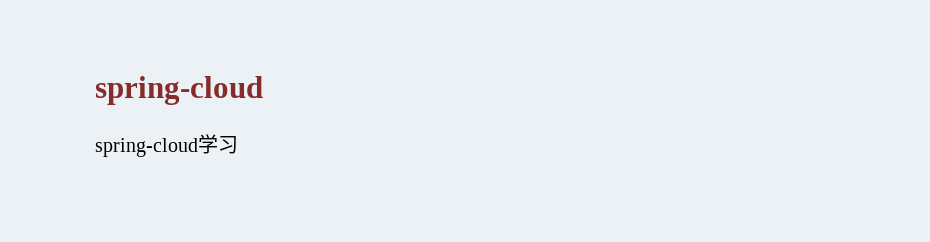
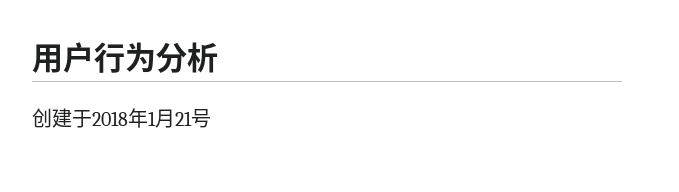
[95,76,263,105] [95,134,238,157] spring-cloud // spring-cloud学习 -> [32,42,218,73] [32,108,211,128] 用户行为分析 // 创建于2018年1月21号

